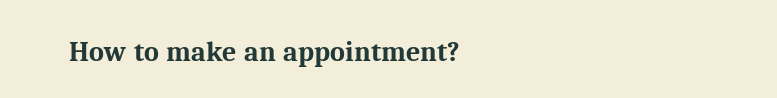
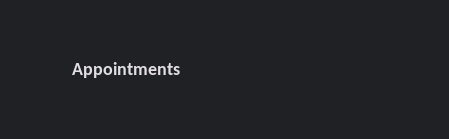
[69,41,461,67] How to make an appointment? -> [72,62,180,78] Appointments

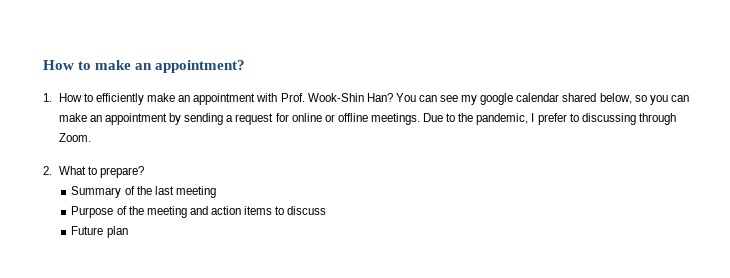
[72,62,180,78] Appointments -> [43,60,246,73] [43,93,689,105] [58,113,676,125] [58,133,91,142] [43,166,145,178] [71,186,216,198] [71,206,327,218] [71,226,128,238] How to make an appointment? // 1. How to efficiently make an appointment with Prof. Wook-Shin Han? You can see my google calendar shared below, so you can make an appointment by sending a request for online or offline meetings. Due to the pandemic, I prefer to discussing through Zoom. // 2. What to prepare? // Summary of the last meeting // Purpose of the meeting and action items to discuss // Future plan

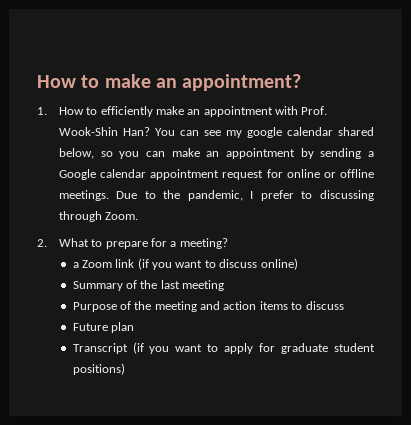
(234, 118) none -> [58,169,220,180] Google calendar appointment
[100,166,145,178] prepare? -> [105,238,228,249] [72,258,298,270] prepare for a meeting? // a Zoom link (if you want to discuss online)
(128, 232) none -> [72,342,375,354] [72,363,125,375] // Transcript (if you want to apply for graduate student positions)

